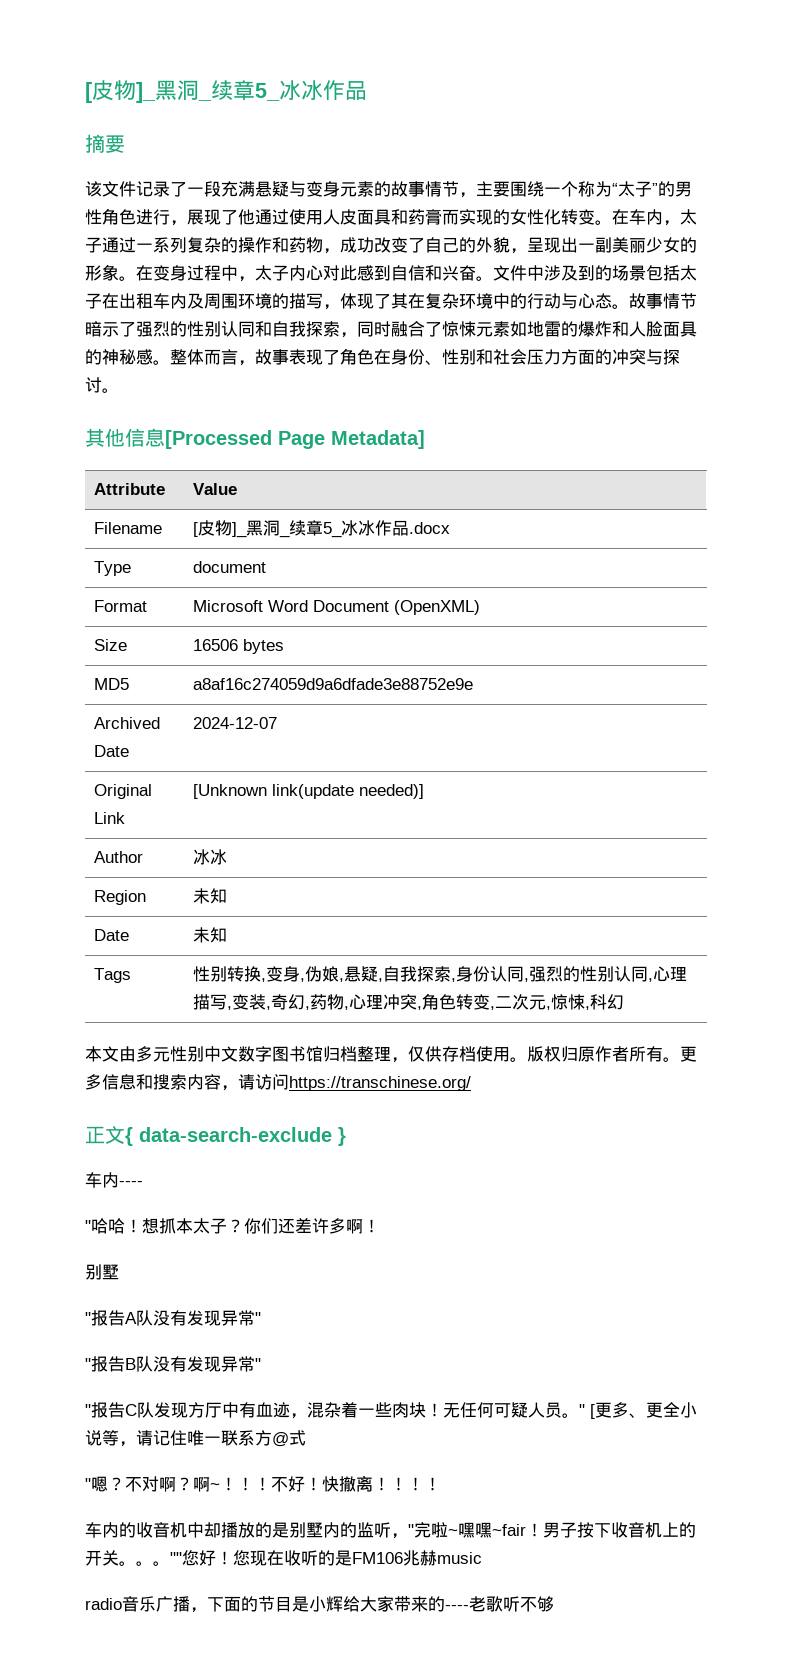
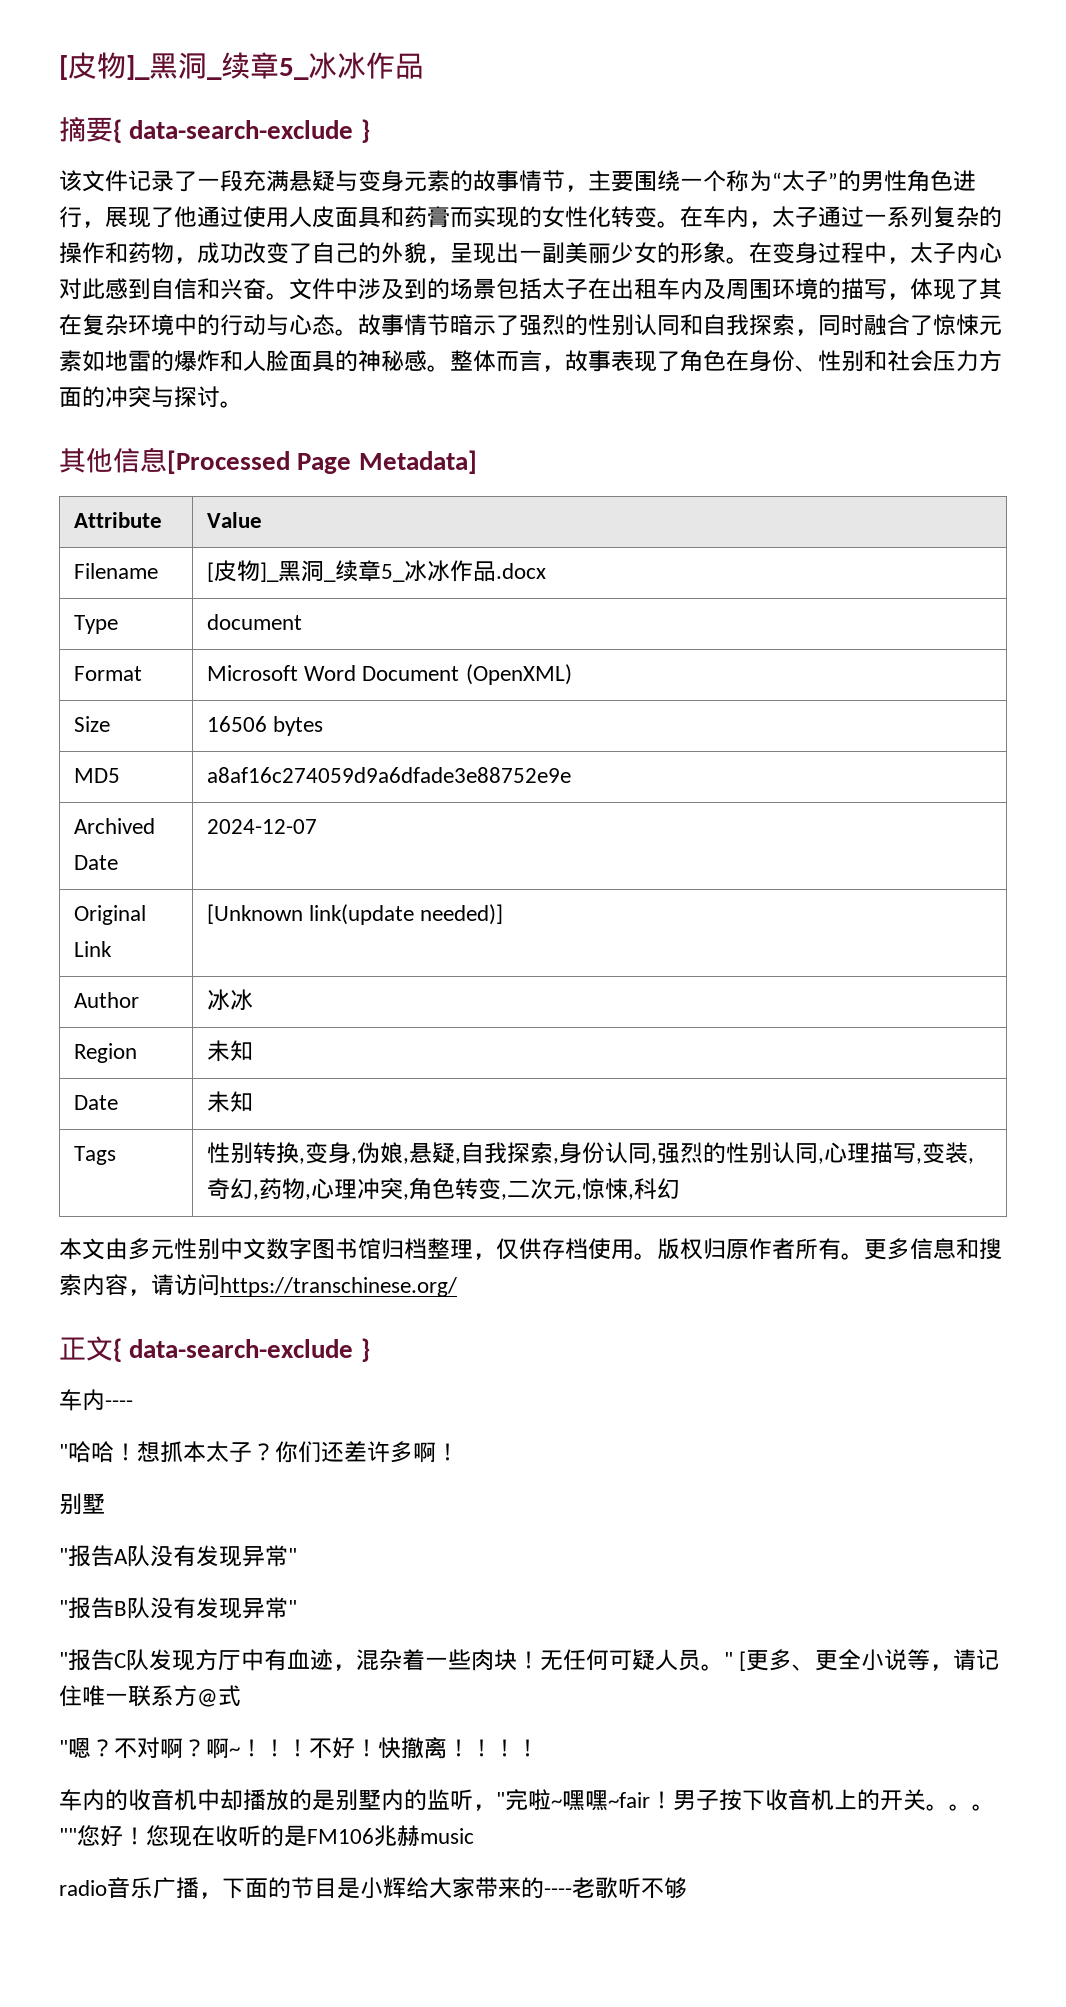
(125, 144) none -> [113,119,370,143] { data-search-exclude }

